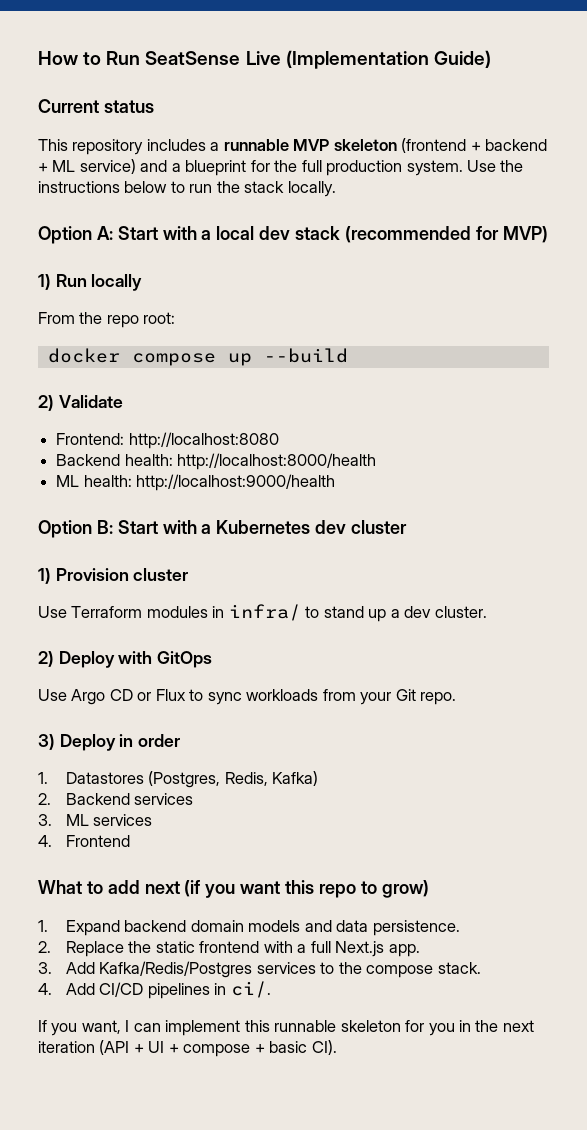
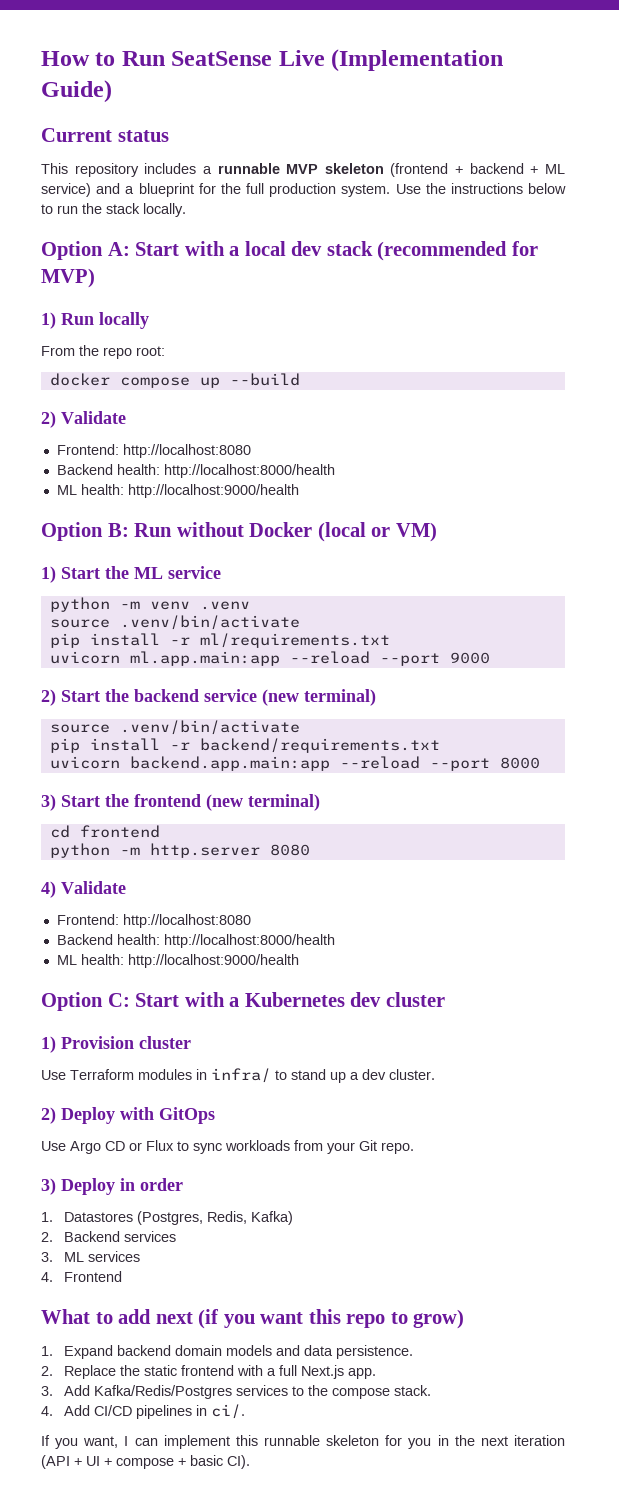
(113, 527) none -> [134,522,437,542] [41,566,221,583] [49,597,250,612] [49,615,300,630] [49,633,390,648] [49,651,490,666] [41,689,376,706] [49,720,300,735] [49,738,440,753] [49,756,540,771] [41,794,320,811] [49,825,160,838] [49,843,310,858] [41,881,126,898] [56,914,251,928] [56,934,335,948] [56,954,299,968] [41,992,130,1011] Run without Docker (local or VM) // 1) Start the ML service // python -m venv .venv // source .venv/bin/activate // pip install -r ml/requirements.txt // uvicorn ml.app.main:app --reload --port 9000 // 2) Start the backend service (new terminal) // source .venv/bin/activate // pip install -r backend/requirements.txt // uvicorn backend.app.main:app --reload --port 8000 // 3) Start the frontend (new terminal) // cd frontend // python -m http.server 8080 // 4) Validate // Frontend: http://localhost:8080 // Backend health: http://localhost:8000/health // ML health: http://localhost:9000/health // Option C:

